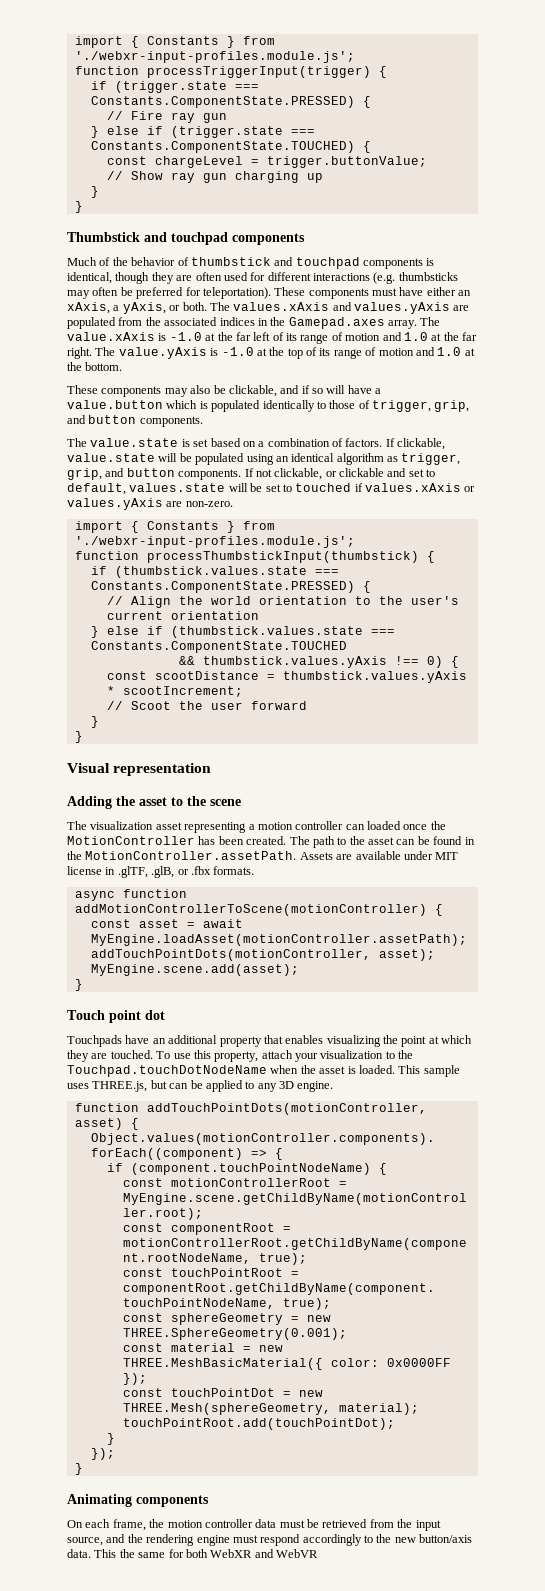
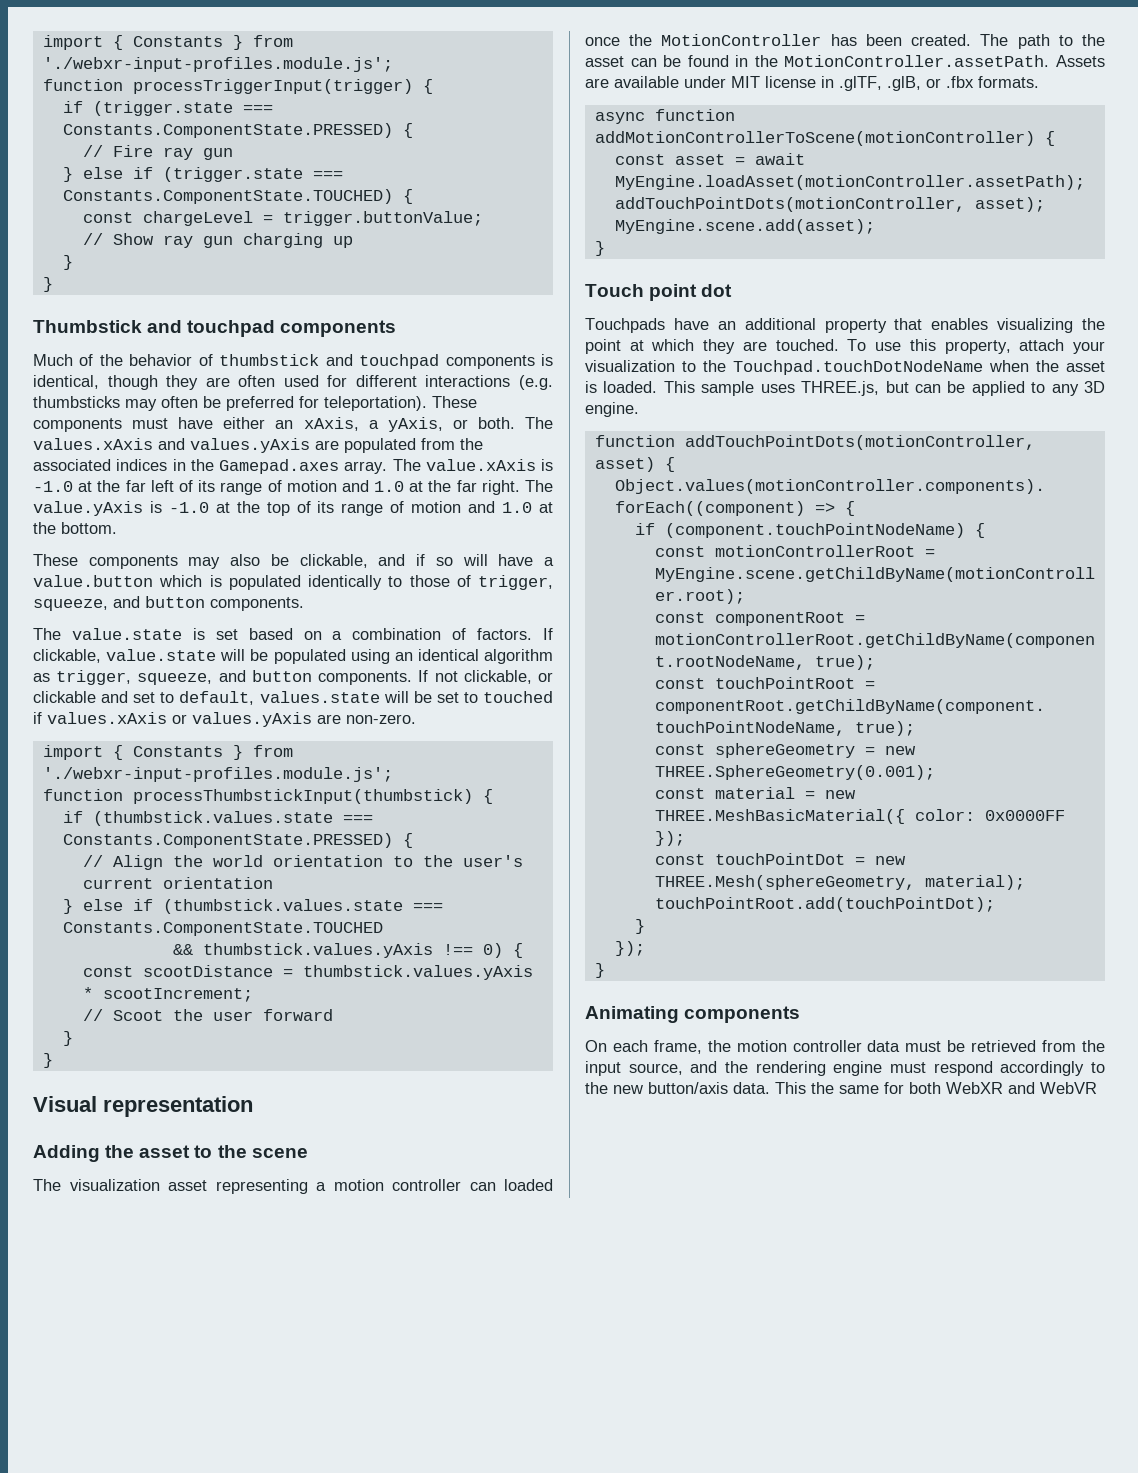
[434,400,470,412] grip, -> [33,599,108,611] squeeze,
[67,468,102,480] grip, -> [137,673,213,685] squeeze,

